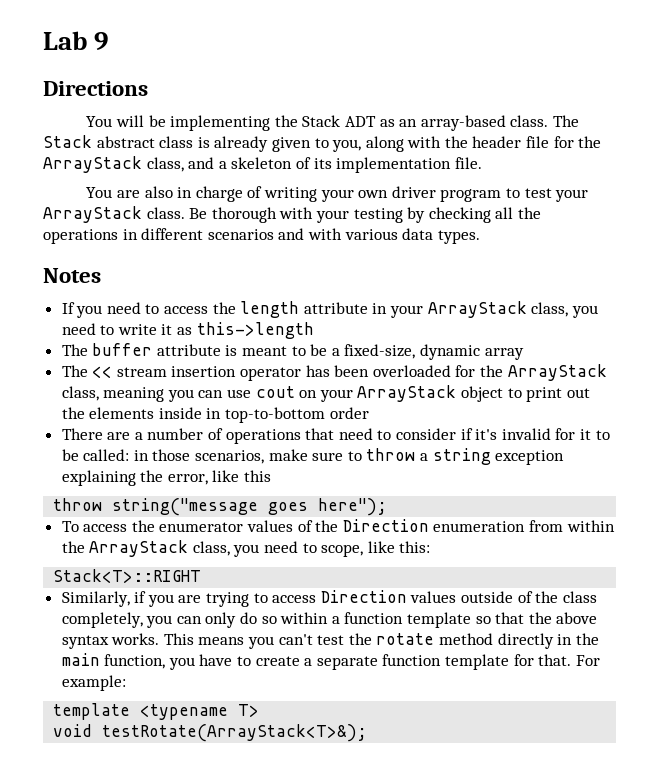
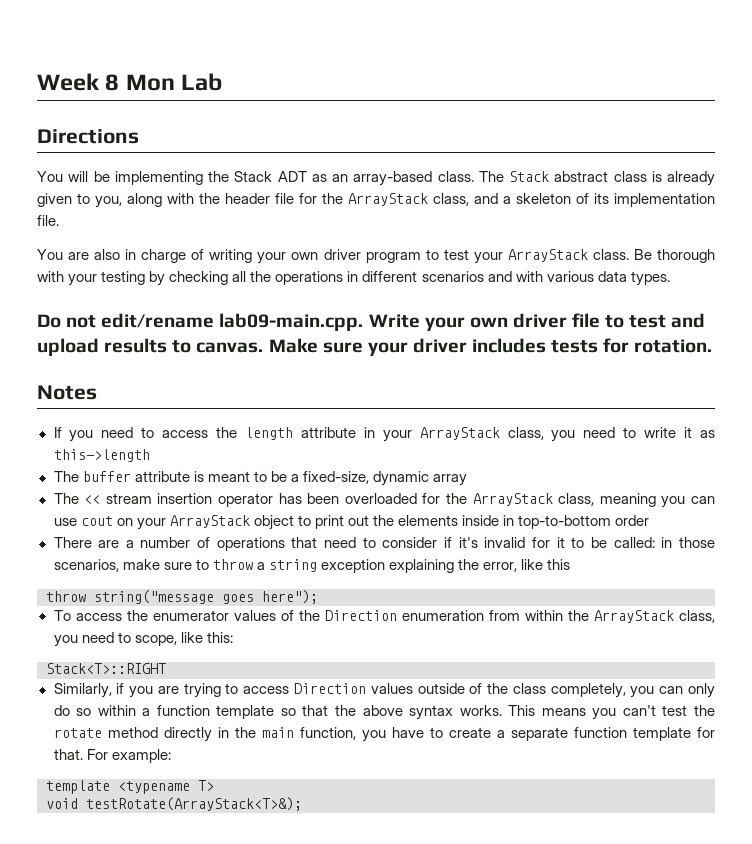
(43, 40) none -> [37,73,175,91] Week 8 Mon
[94,32,109,50] 9 -> (223, 82) none
(480, 237) none -> [37,313,706,331] [37,338,713,356] // Do not edit/rename lab09-main.cpp. Write your own driver file to test and upload results to canvas. Make sure your driver includes tests for rotation.

